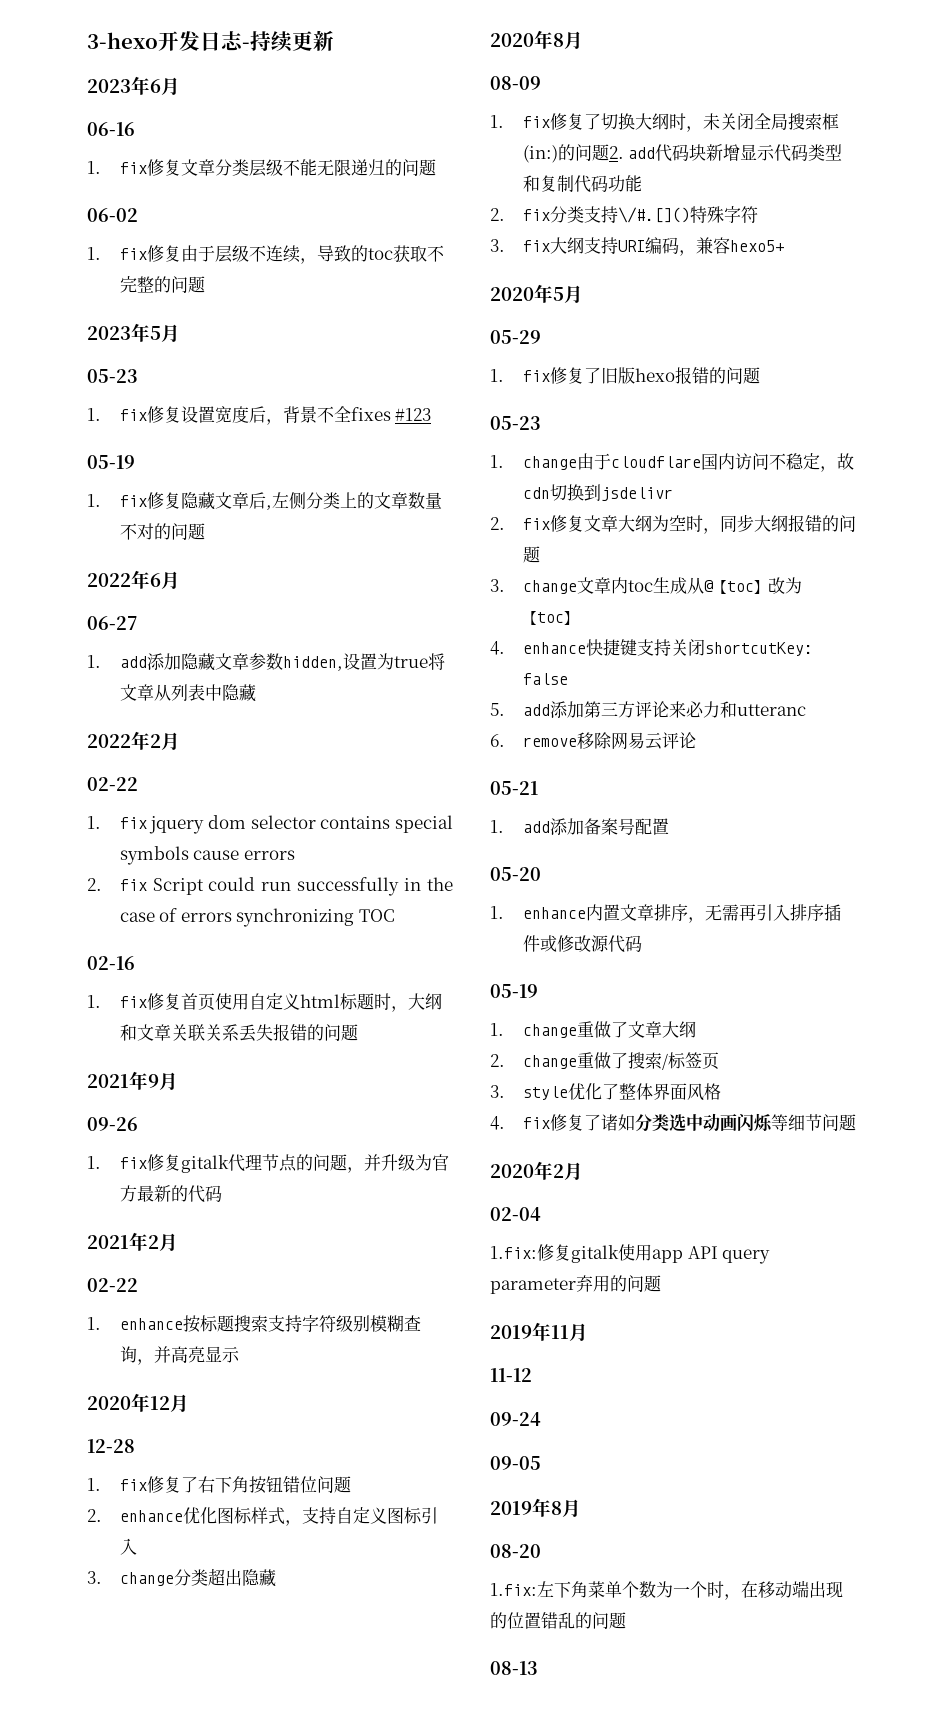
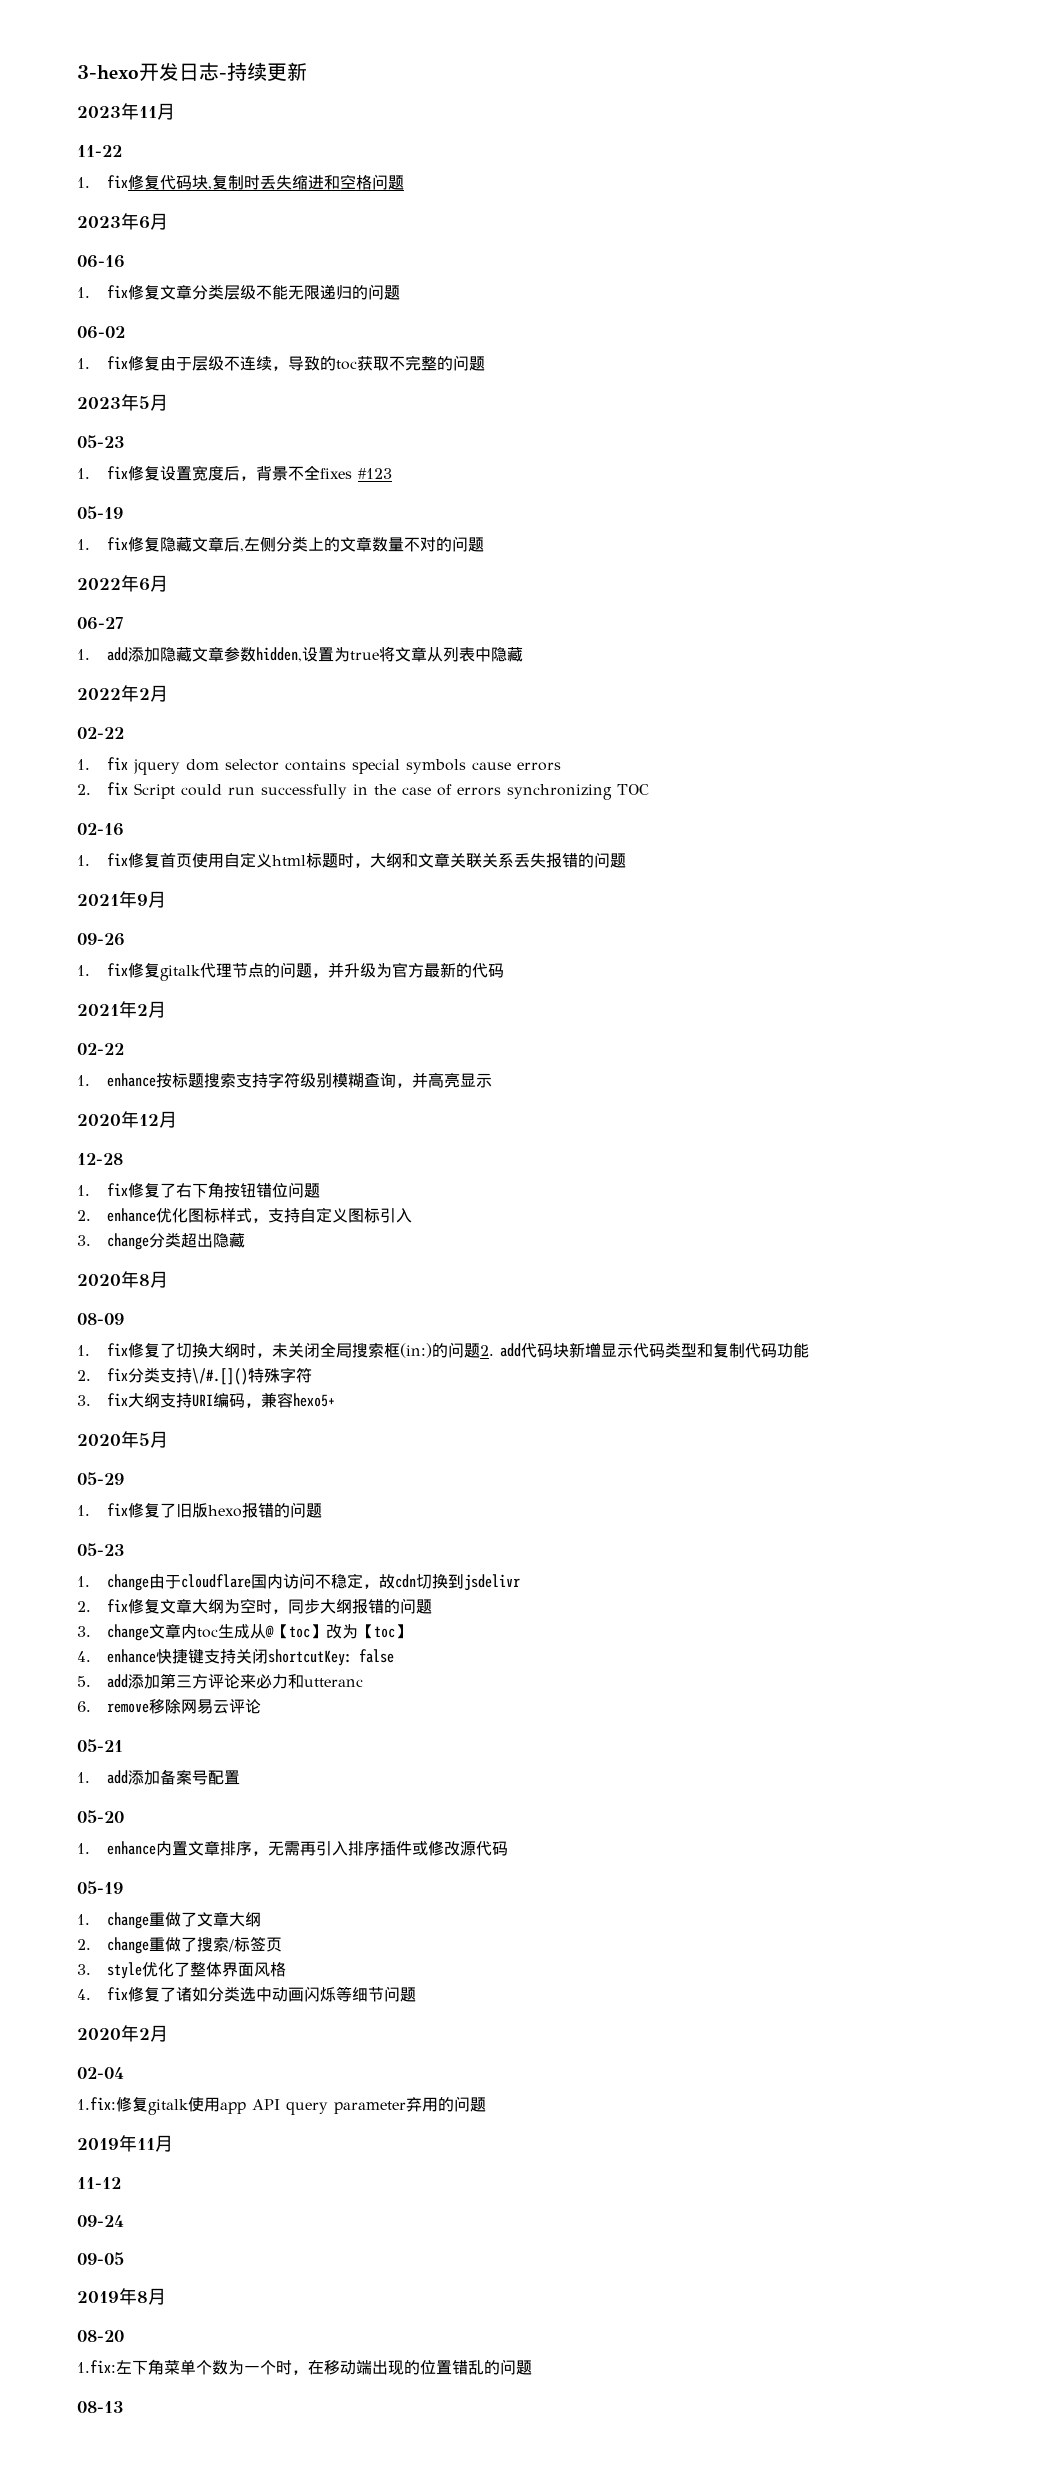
(334, 40) none -> [77,103,175,120] [77,145,122,157] [77,174,405,190] // 2023年11月 // 11-22 // 1. fix修复代码块,复制时丢失缩进和空格问题

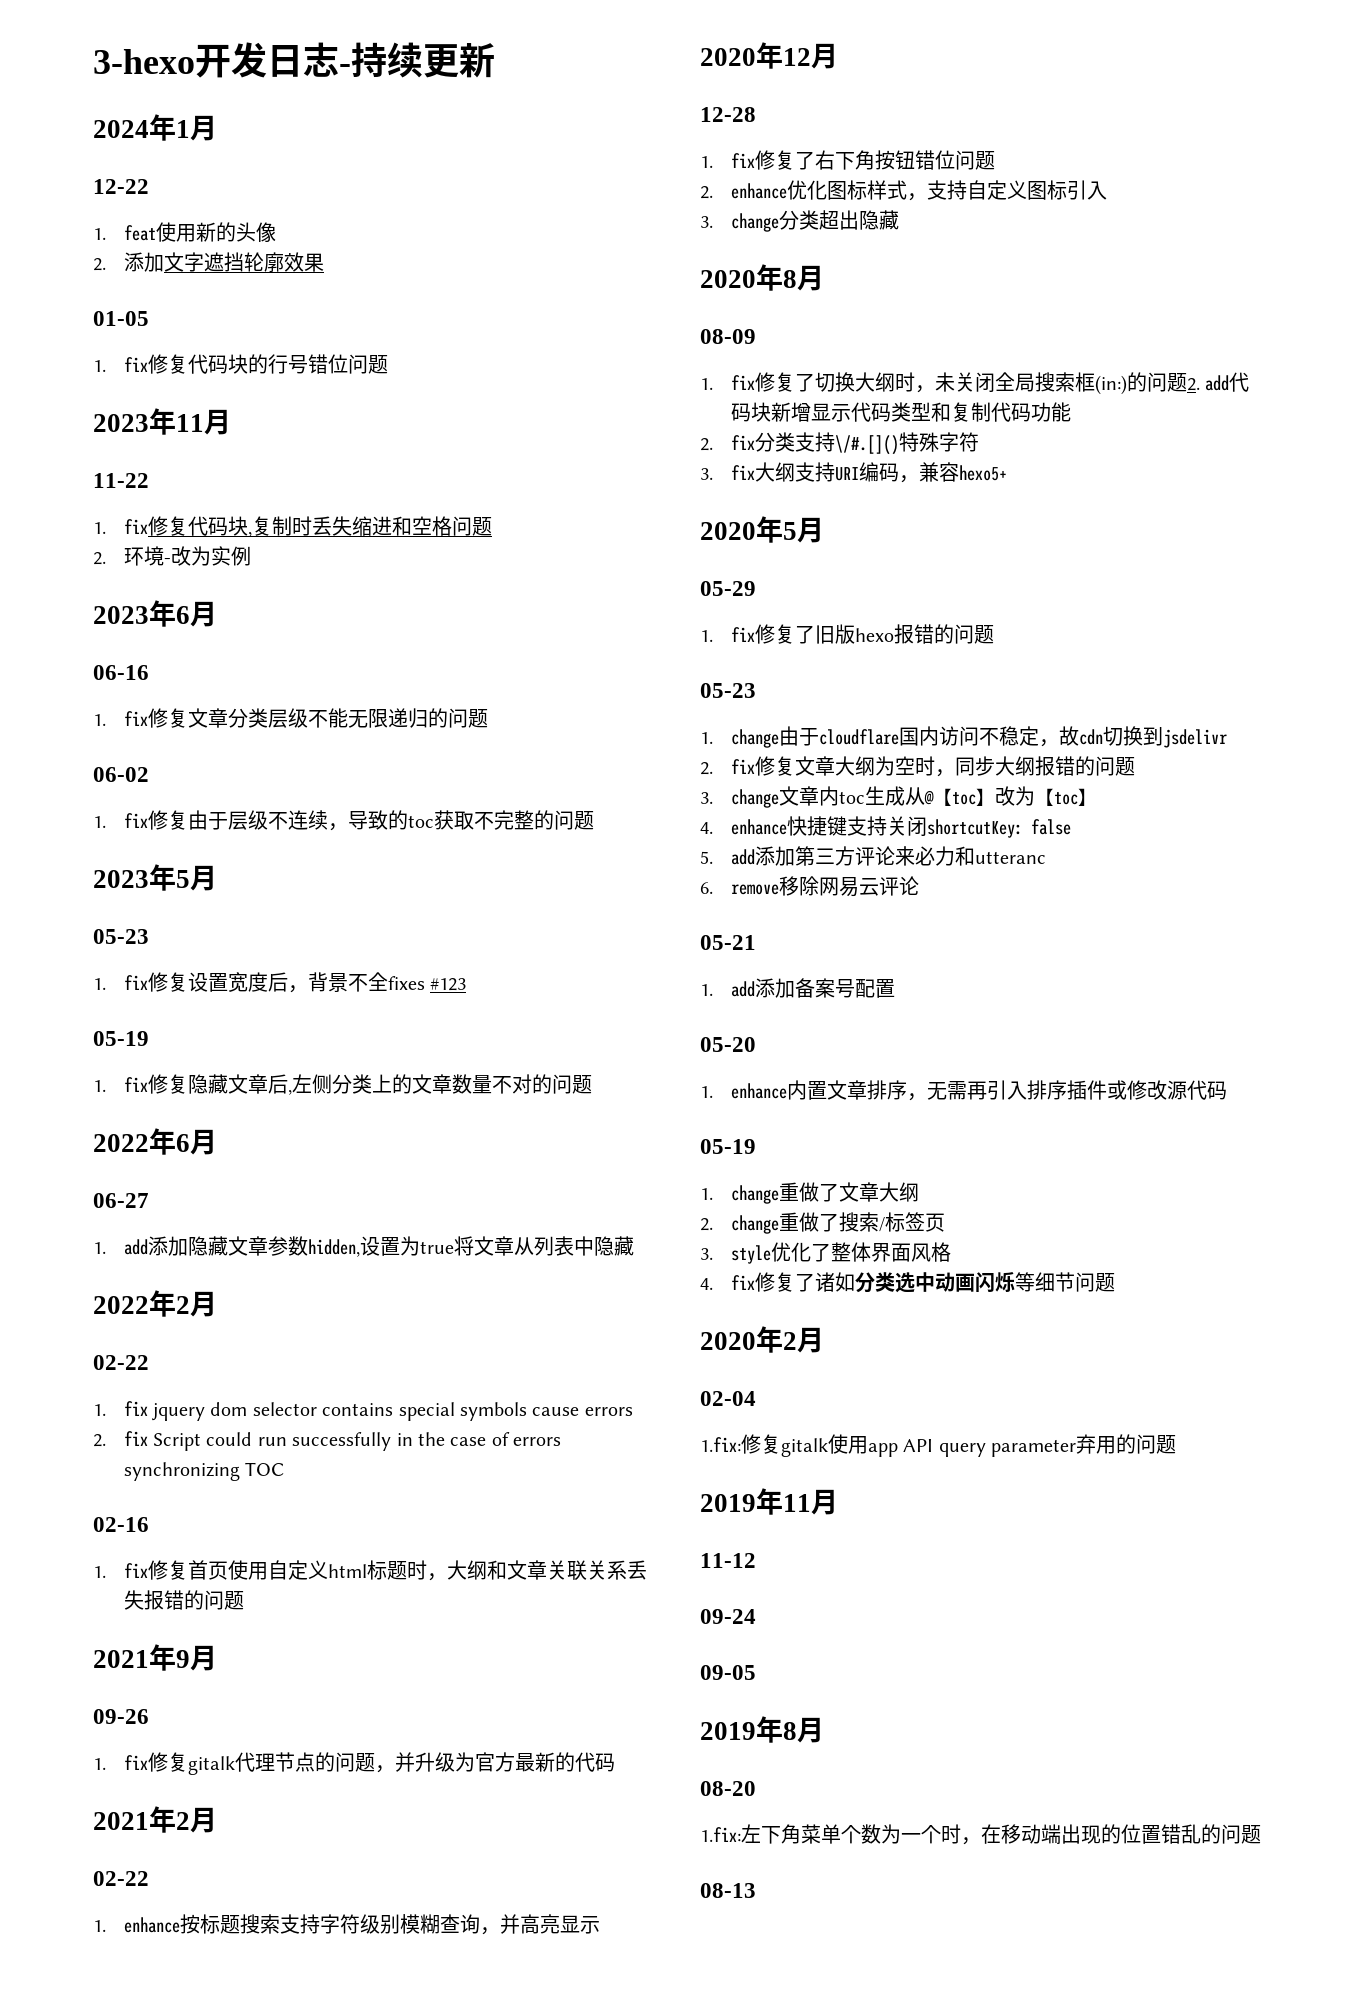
(307, 71) none -> [93,114,217,141] [93,179,149,194] [93,222,276,242] [93,252,324,272] [93,311,149,326] [93,354,388,374] // 2024年1月 // 12-22 // 1. feat使用新的头像 // 2.添加文字遮挡轮廓效果 // 01-05 // 1. fix修复代码块的行号错位问题
(405, 182) none -> [93,546,251,566] // 2.环境-改为实例

